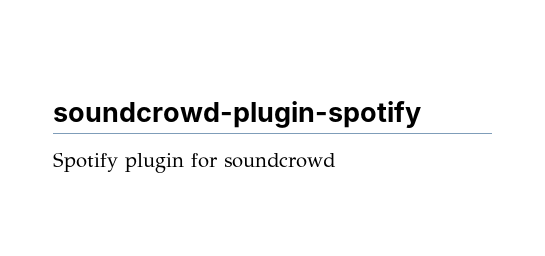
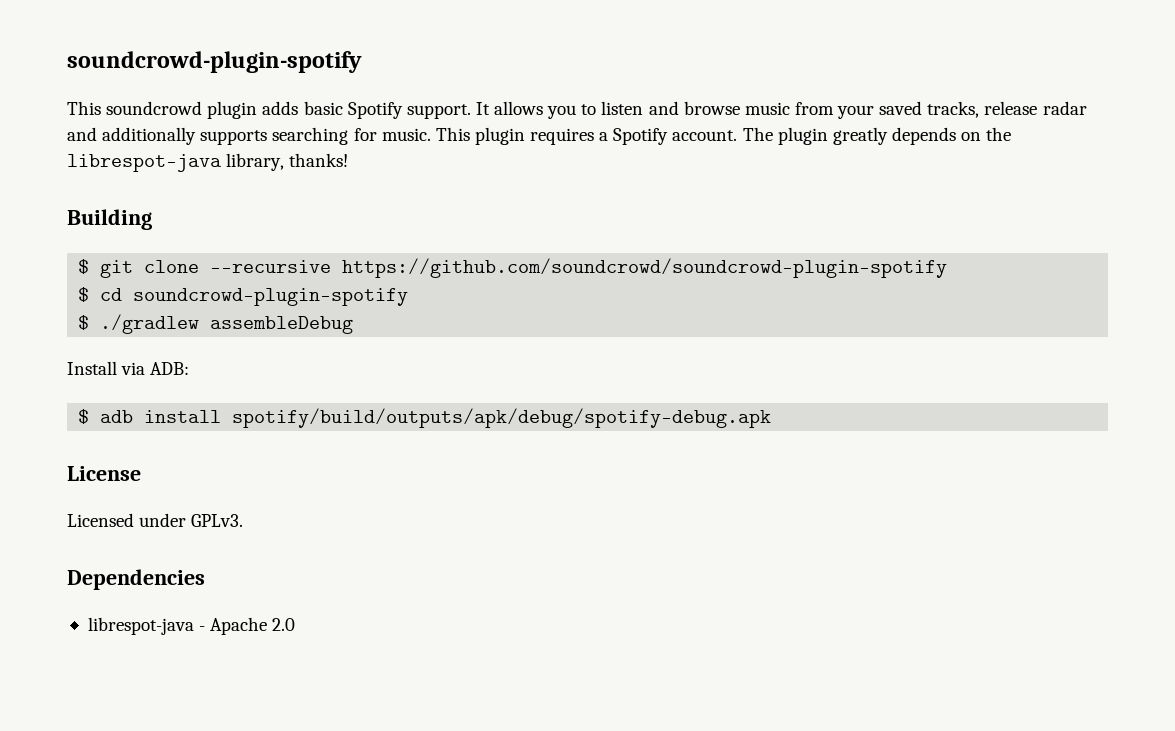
[53,101,421,128] [53,152,336,173] soundcrowd-plugin-spotify // Spotify plugin for soundcrowd -> [67,51,362,73] [67,101,1087,119] [67,127,1012,145] [67,153,349,172] [67,209,152,230] [78,258,948,278] [78,287,409,306] [78,314,354,334] [67,361,190,375] [78,408,772,428] [67,466,141,481] [67,513,244,527] [67,569,205,590] [87,617,296,635] soundcrowd-plugin-spotify // This soundcrowd plugin adds basic Spotify support. It allows you to listen and browse music from your saved tracks, release radar and additionally supports searching for music. This plugin requires a Spotify account. The plugin greatly depends on the librespot-java library, thanks! // Building // $ git clone --recursive https://github.com/soundcrowd/soundcrowd-plugin-spotify // $ cd soundcrowd-plugin-spotify // $ ./gradlew assembleDebug // Install via ADB: // $ adb install spotify/build/outputs/apk/debug/spotify-debug.apk // License // Licensed under GPLv3. // Dependencies // librespot-java - Apache 2.0

